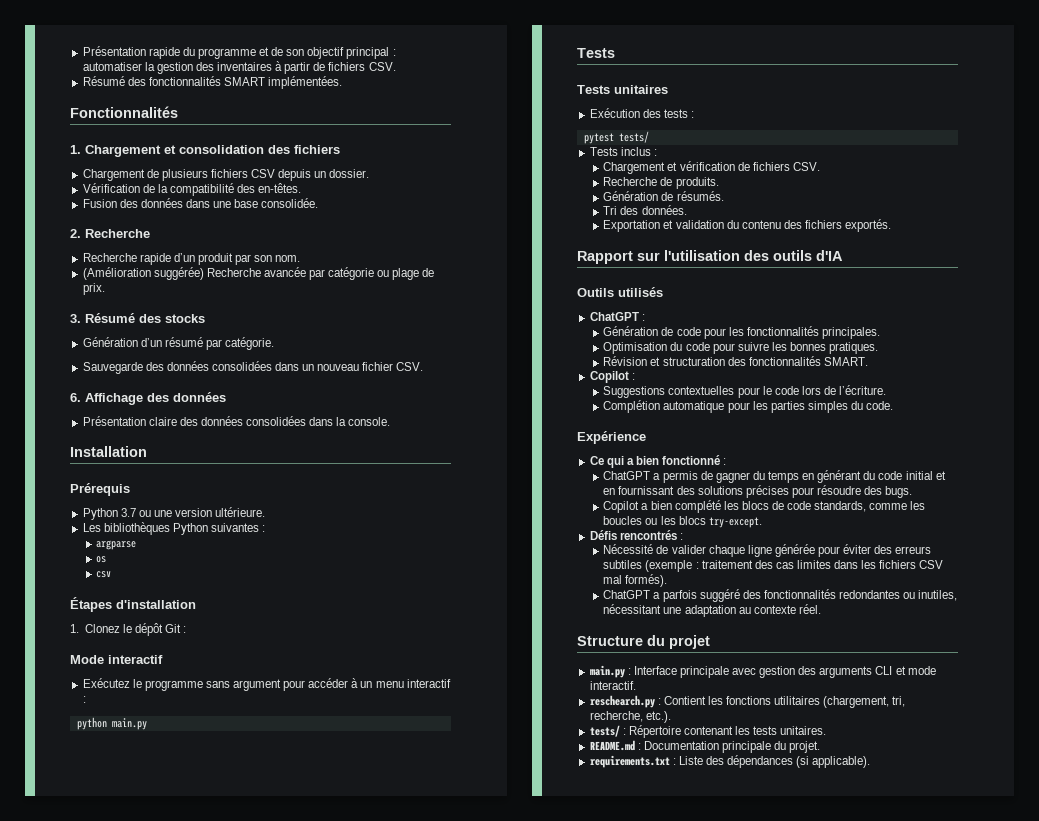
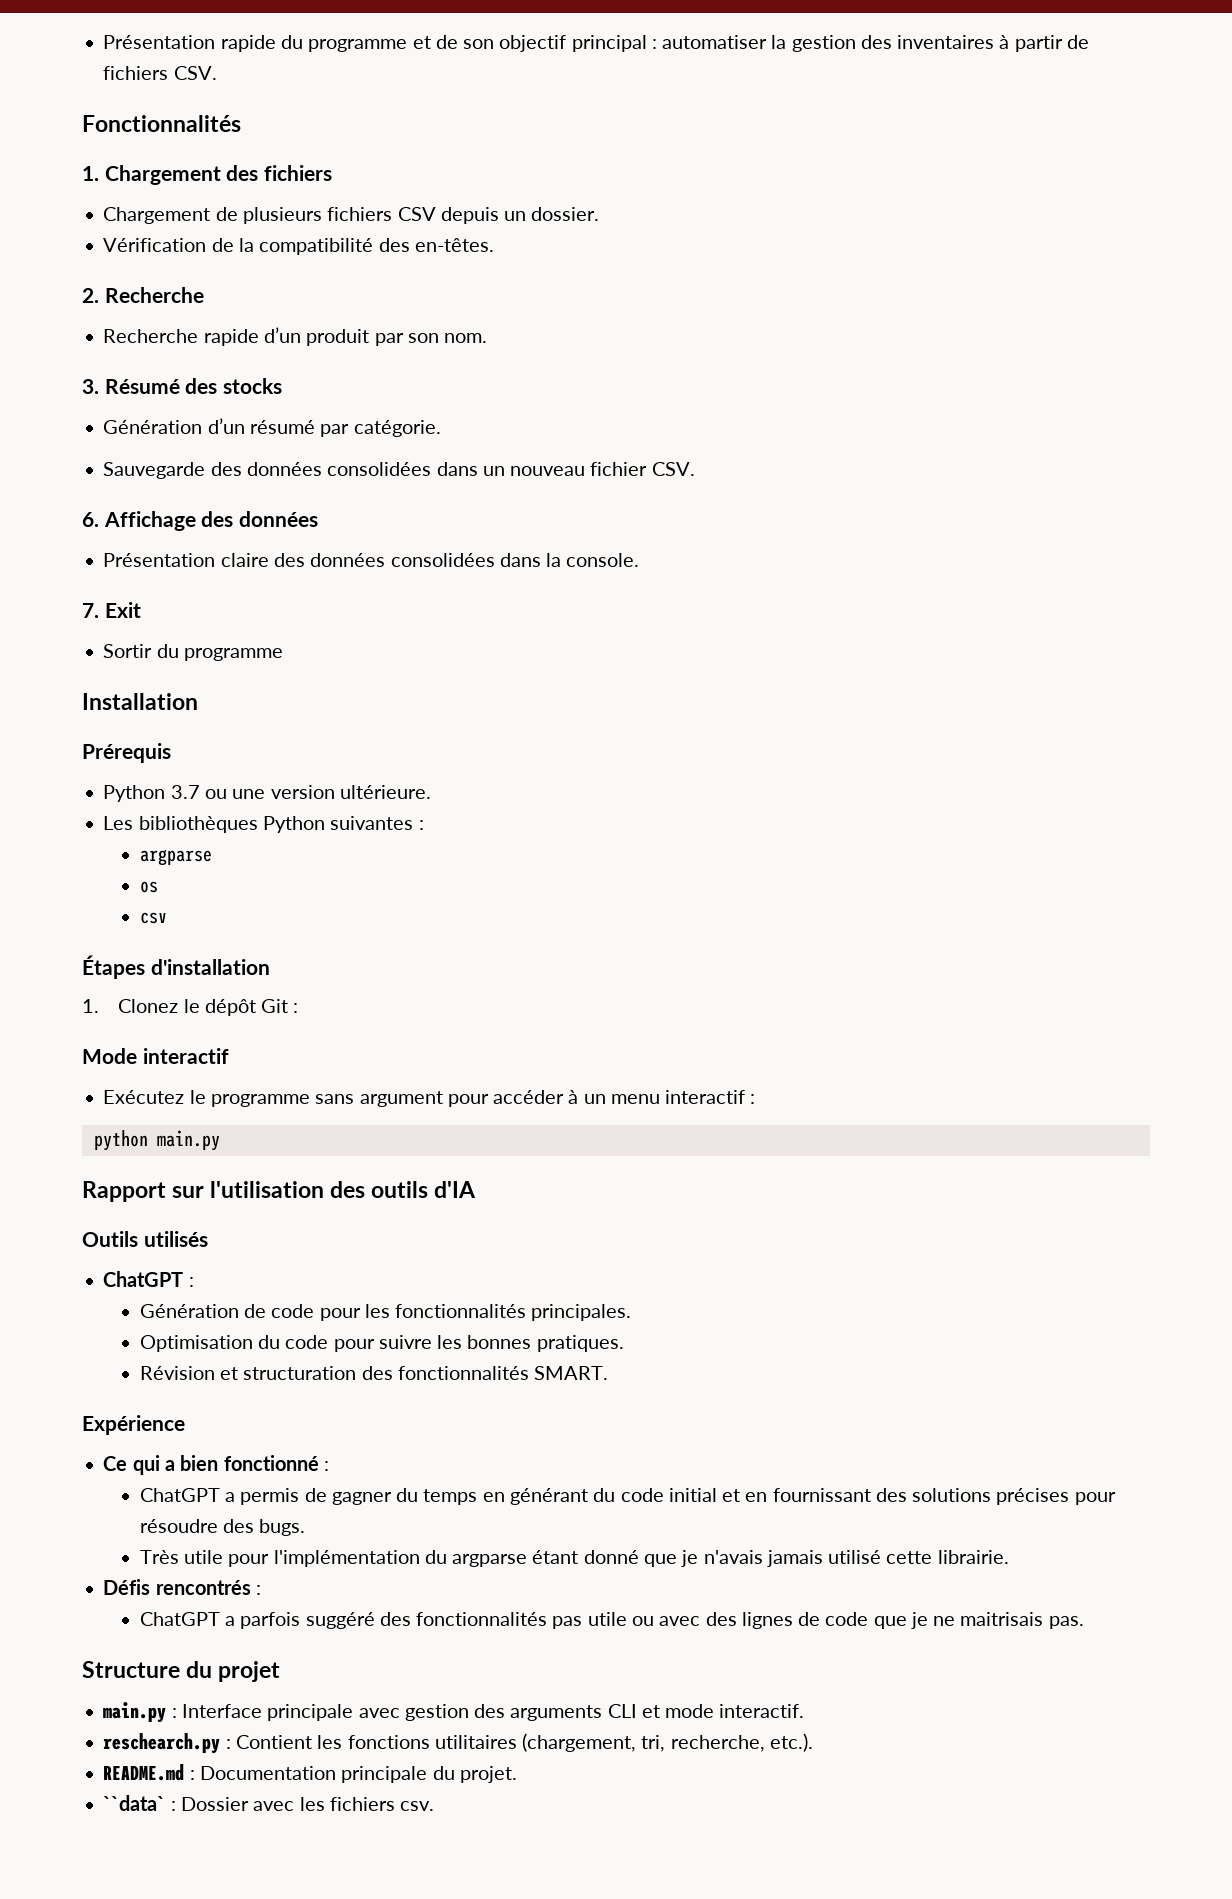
[82,76,343,89] // Résumé des fonctionnalités SMART implémentées. -> (217, 73) none
[164,145,264,154] et consolidation -> (221, 175) none
[82,198,319,208] // Fusion des données dans une base consolidée. -> (494, 245) none
[82,267,435,280] [82,283,105,295] // (Amélioration suggérée) Recherche avancée par catégorie ou plage de prix. -> (488, 338) none
(391, 421) none -> [82,602,141,618] [103,644,283,661] // 7. Exit // Sortir du programme
[577,48,615,58] [577,85,668,94] [589,108,694,118] [583,131,649,144] [589,147,657,156] [603,161,820,174] [603,177,719,189] [603,191,724,201] [603,205,687,215] [603,219,892,232] // Tests // Tests unitaires // Exécution des tests : // pytest tests/ // Tests inclus : // Chargement et vérification de fichiers CSV. // Recherche de produits. // Génération de résumés. // Tri des données. // Exportation et validation du contenu des fichiers exportés. -> (220, 1140) none
[589,371,635,383] [603,385,887,398] [603,400,894,413] // Copilot : // Suggestions contextuelles pour le code lors de l’écriture. // Complétion automatique pour les parties simples du code. -> (609, 1373) none
[603,500,926,513] [603,516,762,528] [589,530,683,540] [603,544,932,557] [603,560,944,572] [603,574,668,587] Copilot a bien complété les blocs de code standards, comme les boucles ou les blocs try-except. // Défis rencontrés : // Nécessité de valider chaque ligne générée pour éviter des erreurs subtiles (exemple : traitement des cas limites dans les fichiers CSV mal formés). -> [139,1550,1009,1567] [103,1579,261,1595] Très utile pour l'implémentation du argparse étant donné que je n'avais jamais utilisé cette librairie. // Défis rencontrés :
[839,590,958,601] [603,604,821,617] redondantes ou inutiles, nécessitant une adaptation au contexte réel. -> [552,1612,1084,1629] pas utile ou avec des lignes de code que je ne maitrisais pas.
[589,725,827,738] // tests/ : Répertoire contenant les tests unitaires. -> (813, 1742) none
[589,755,871,768] requirements.txt : Liste des dépendances (si applicable). -> [103,1795,435,1811] ``data` : Dossier avec les fichiers csv.

